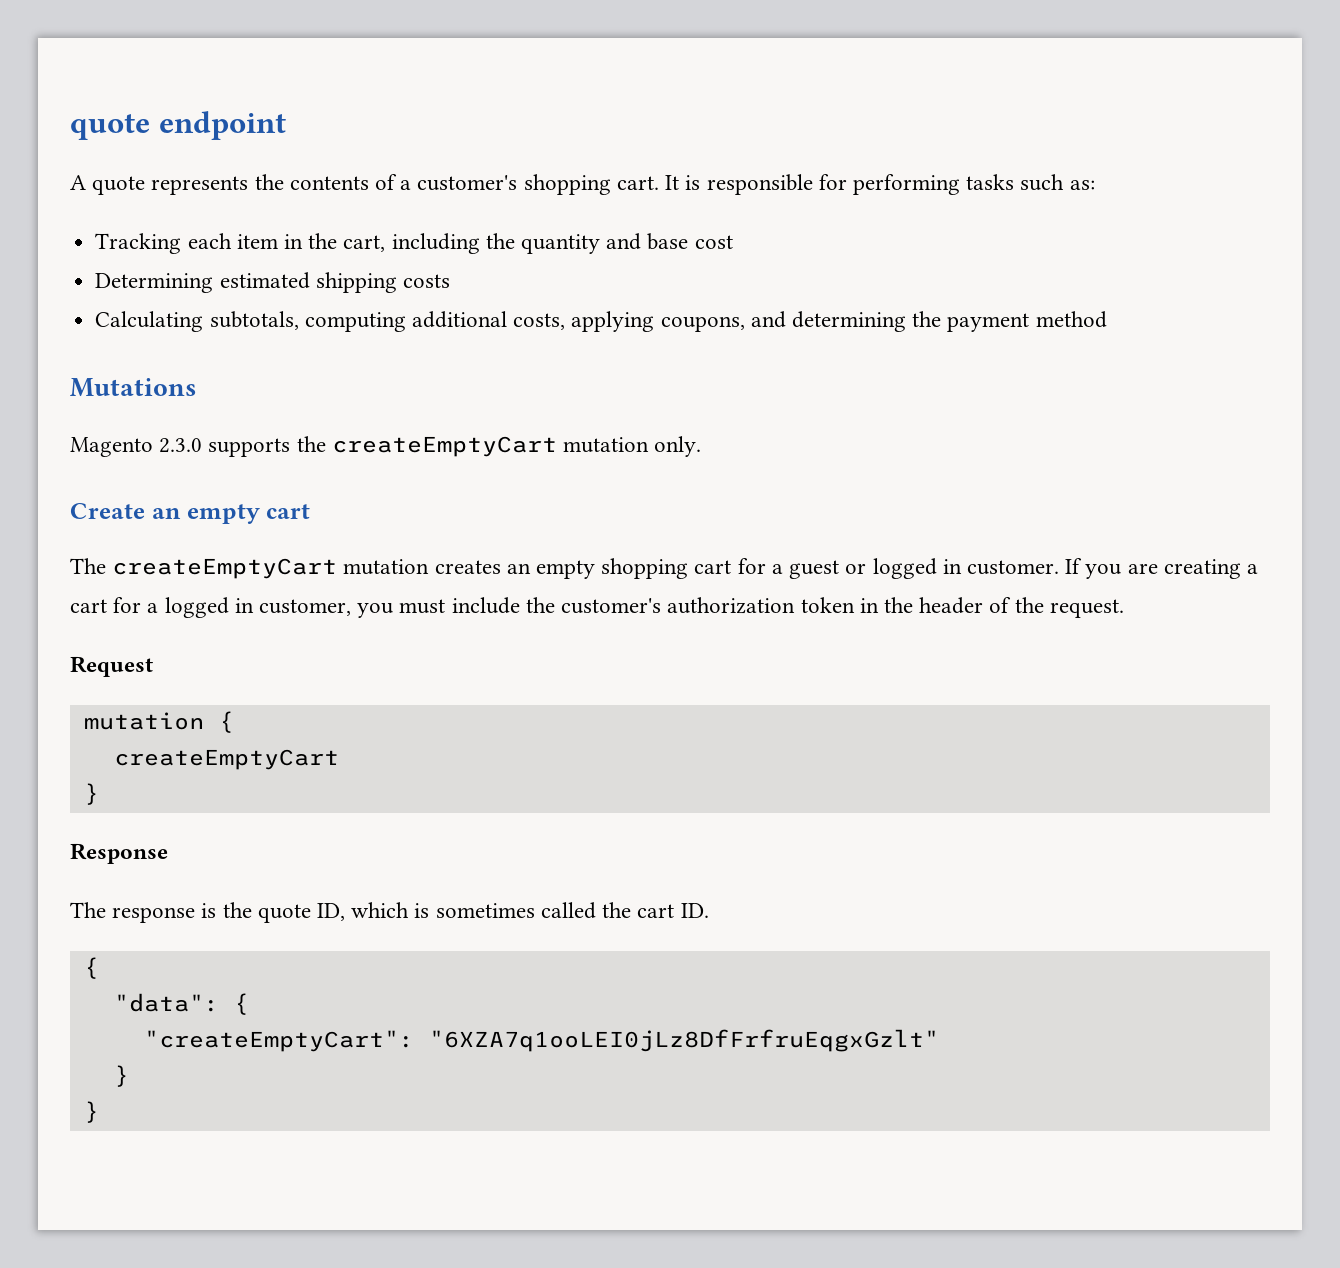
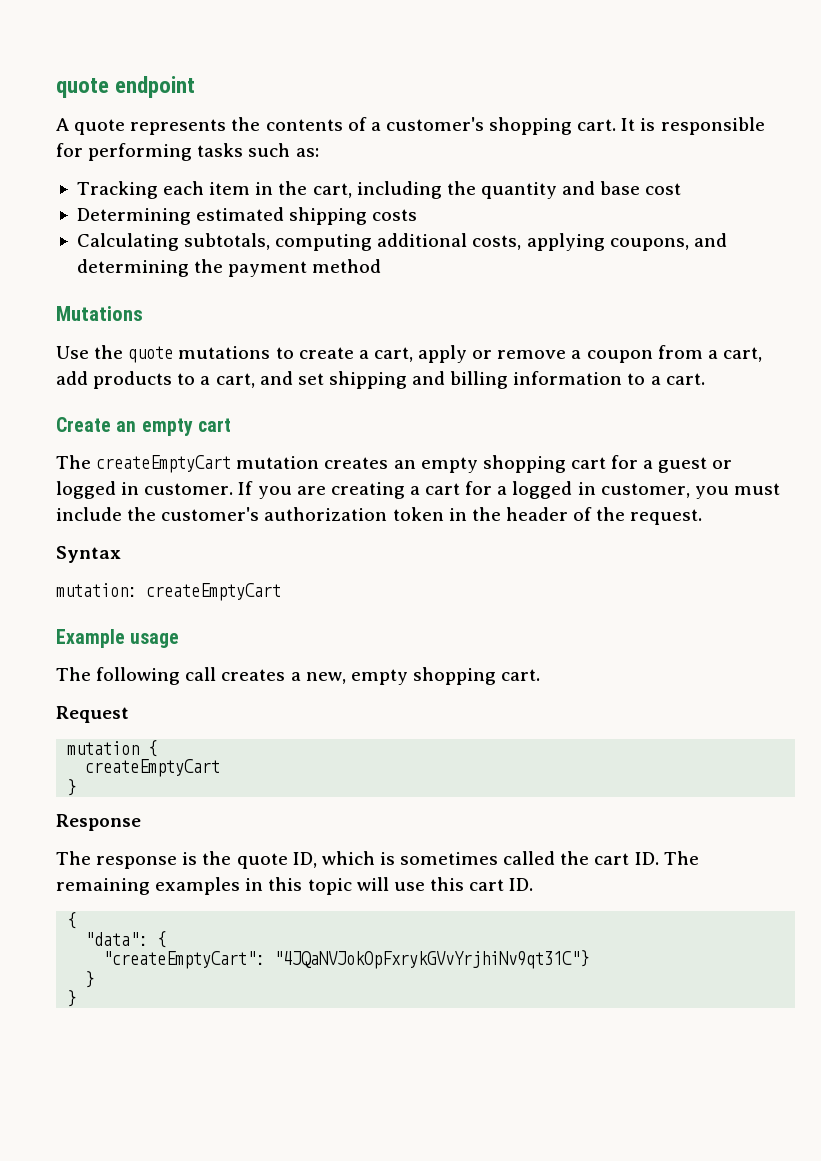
[70,436,702,457] Magento 2.3.0 supports the createEmptyCart mutation only. -> [56,345,762,363] [56,371,705,389] Use the quote mutations to create a cart, apply or remove a coupon from a cart, add products to a cart, and set shipping and billing information to a cart.
(1124, 608) none -> [56,546,121,563] [56,583,281,601] [56,629,180,648] [56,667,541,685] // Syntax // mutation: createEmptyCart // Example usage // The following call creates a new, empty shopping cart.
(709, 910) none -> [663,851,699,865] [56,877,534,895] The remaining examples in this topic will use this cart ID.
[428,1029,939,1052] "6XZA7q1ooLEI0jLz8DfFrfruEqgxGzlt" -> [274,950,590,969] "4JQaNVJokOpFxrykGVvYrjhiNv9qt31C"}

